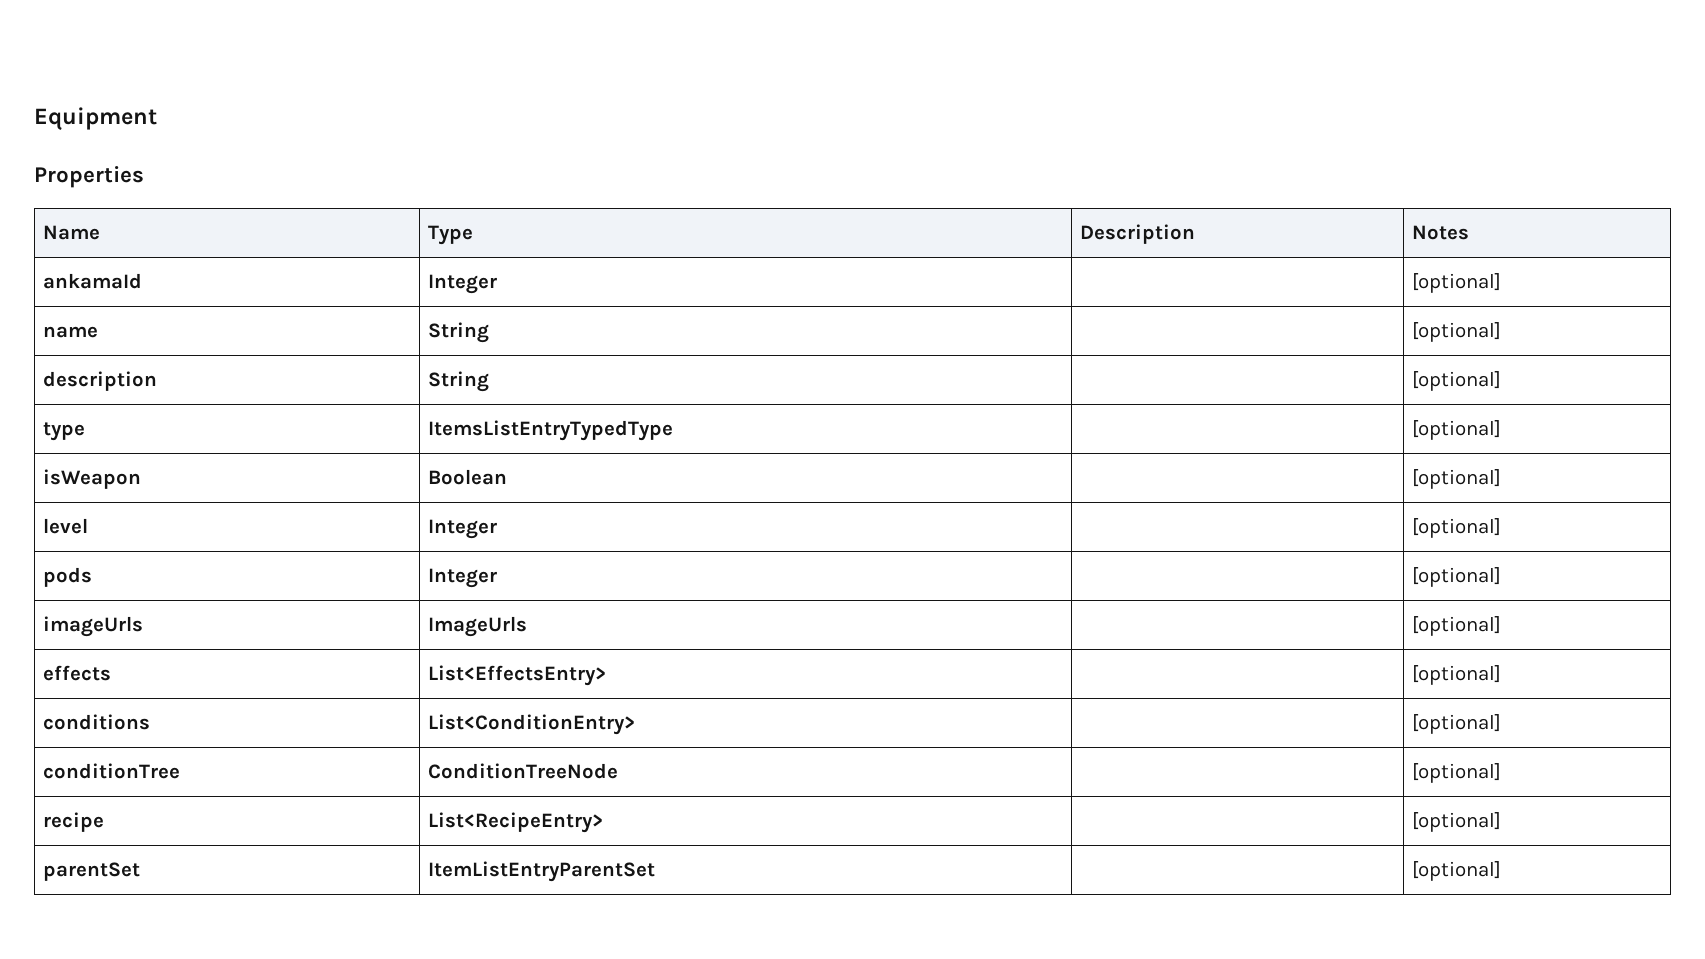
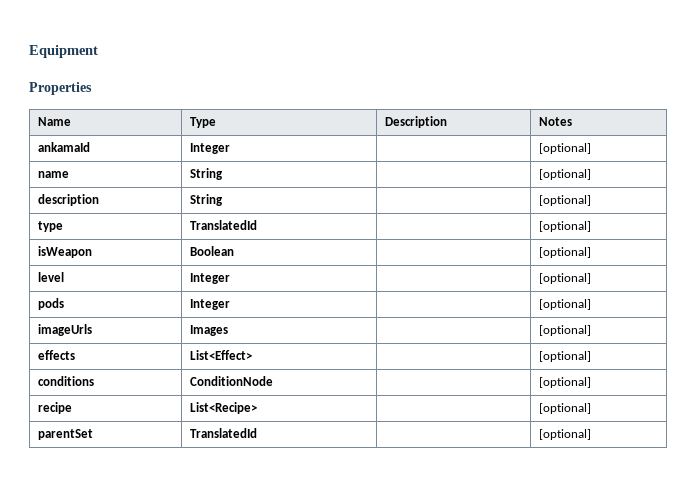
[428,420,674,441] ItemsListEntryTypedType -> [189,220,257,230] TranslatedId
[428,616,528,637] ImageUrls -> [189,325,228,336] Images
[428,665,607,686] List<EffectsEntry> -> [189,350,252,360] List<Effect>
[428,714,636,735] [1412,714,1502,734] [43,763,181,779] [428,763,619,779] List<ConditionEntry> | | [optional] // conditionTree | ConditionTreeNode -> [189,376,273,386] ConditionNode
[428,812,604,833] List<RecipeEntry> -> [189,402,257,414] List<Recipe>
[428,861,656,882] ItemListEntryParentSet -> [189,428,257,438] TranslatedId

